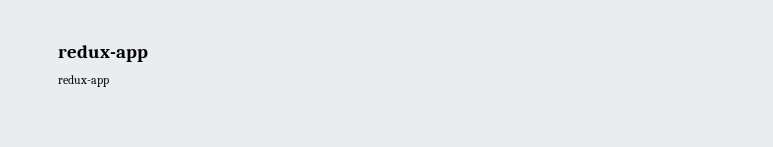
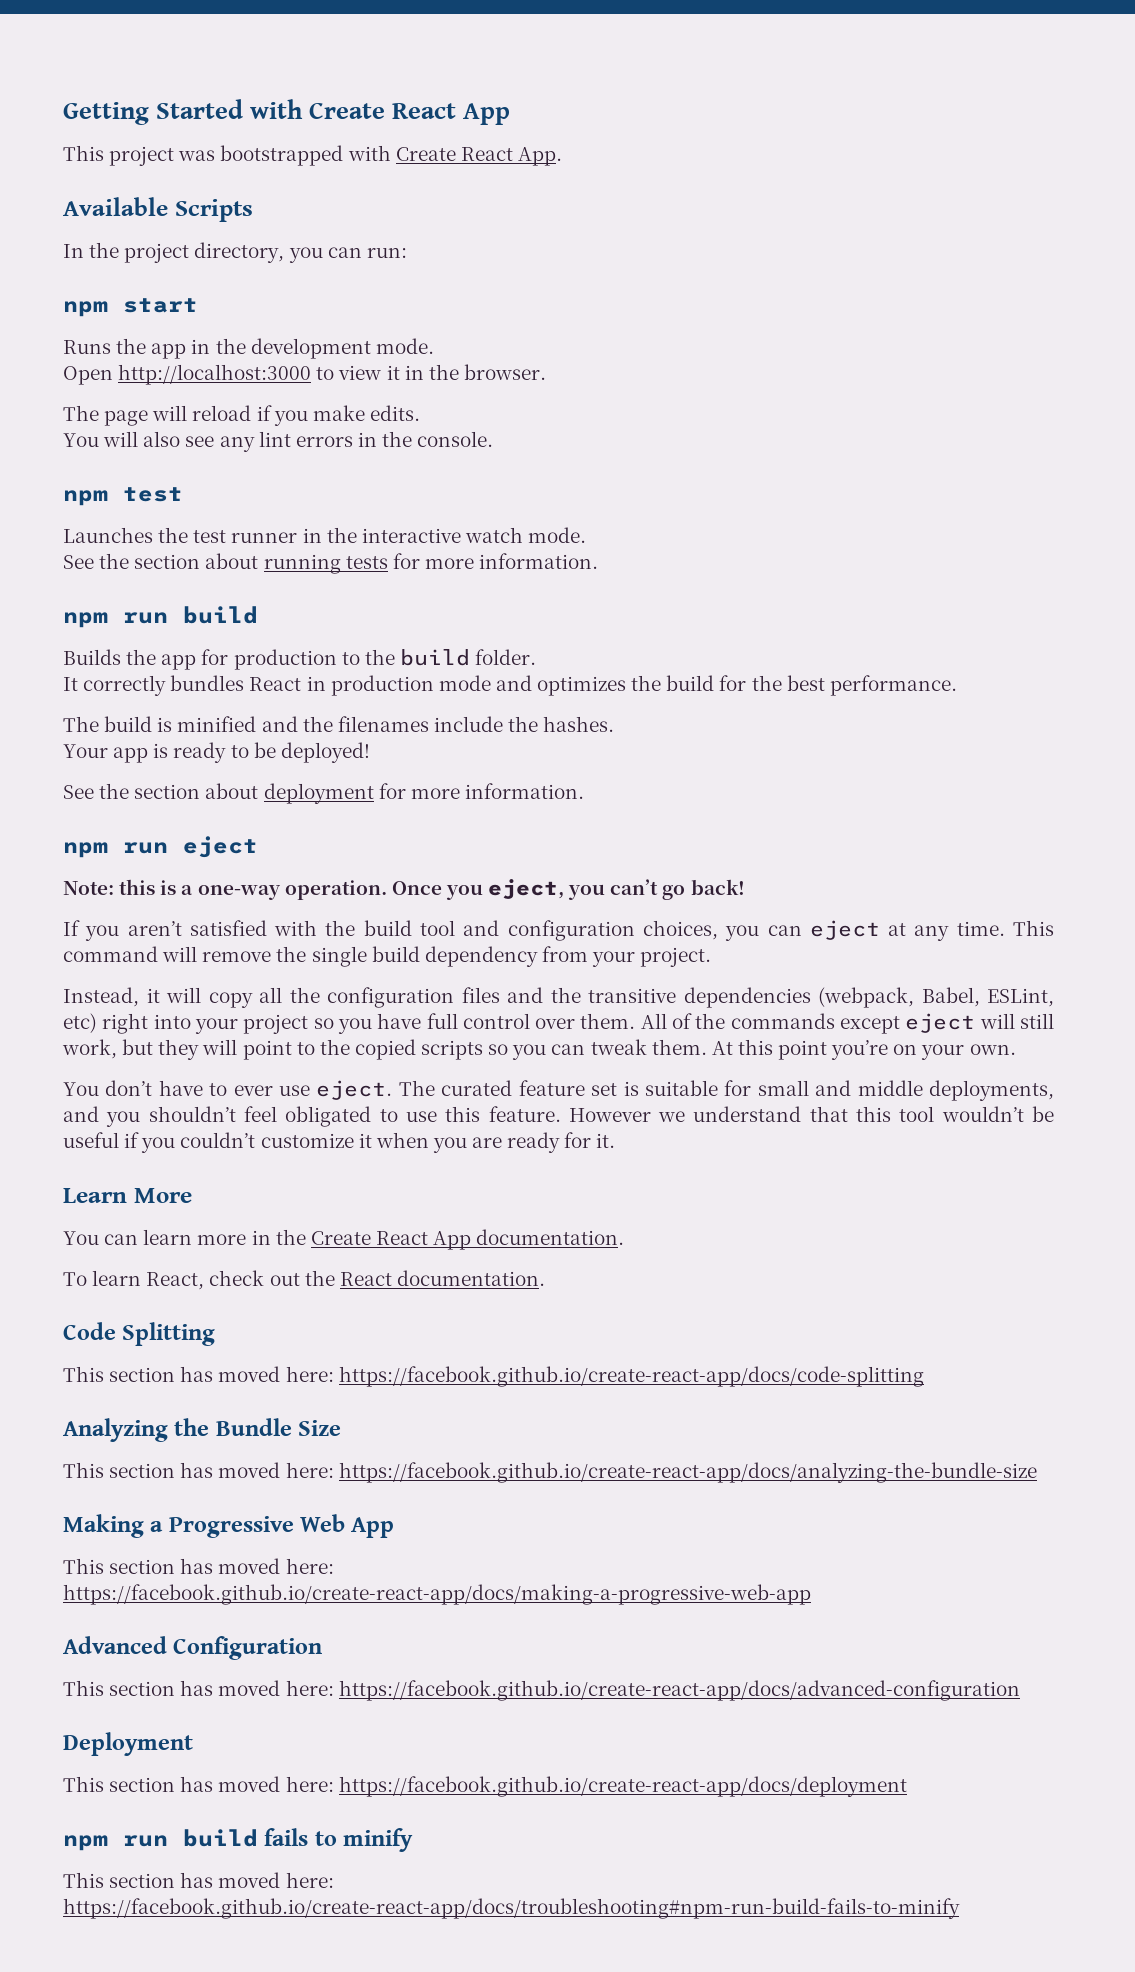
[58,45,148,62] [58,75,109,87] redux-app // redux-app -> [63,99,511,125] [63,145,562,166] [63,197,253,222] [63,242,407,263] [63,298,198,317] [63,338,434,359] [63,364,546,385] [63,405,420,426] [63,431,494,452] [63,487,183,506] [63,527,587,543] [63,553,599,574] [63,606,258,628] [63,649,537,670] [63,675,957,696] [63,716,615,732] [63,742,370,763] [63,783,584,804] [63,836,258,858] [63,879,745,900] [63,920,1054,941] [63,946,712,967] [63,987,1054,1008] [63,1013,1054,1034] [62,1039,1016,1060] [63,1080,1054,1101] [63,1106,1054,1127] [63,1132,616,1153] [63,1188,192,1203] [63,1229,625,1250] [63,1270,545,1290] [63,1322,216,1346] [63,1366,924,1387] [63,1418,342,1442] [63,1462,1037,1483] [63,1514,395,1538] [63,1558,334,1574] [63,1584,811,1605] [63,1636,323,1660] [63,1680,1020,1701] [63,1732,193,1756] [63,1776,907,1797] [63,1828,414,1852] [63,1872,334,1888] [63,1898,960,1919] Getting Started with Create React App // This project was bootstrapped with Create React App. // Available Scripts // In the project directory, you can run: // npm start // Runs the app in the development mode. // Open http://localhost:3000 to view it in the browser. // The page will reload if you make edits. // You will also see any lint errors in the console. // npm test // Launches the test runner in the interactive watch mode. // See the section about running tests for more information. // npm run build // Builds the app for production to the build folder. // It correctly bundles React in production mode and optimizes the build for the best performance. // The build is minified and the filenames include the hashes. // Your app is ready to be deployed! // See the section about deployment for more information. // npm run eject // Note: this is a one-way operation. Once you eject, you can’t go back! // If you aren’t satisfied with the build tool and configuration choices, you can eject at any time. This command will remove the single build dependency from your project. // Instead, it will copy all the configuration files and the transitive dependencies (webpack, Babel, ESLint, etc) right into your project so you have full control over them. All of the commands except eject will still work, but they will point to the copied scripts so you can tweak them. At this point you’re on your own. // You don’t have to ever use eject. The curated feature set is suitable for small and middle deployments, and you shouldn’t feel obligated to use this feature. However we understand that this tool wouldn’t be useful if you couldn’t customize it when you are ready for it. // Learn More // You can learn more in the Create React App documentation. // To learn React, check out the React documentation. // Code Splitting // This section has moved here: https://facebook.github.io/create-react-app/docs/code-splitting // Analyzing the Bundle Size // This section has moved here: https://facebook.github.io/create-react-app/docs/analyzing-the-bundle-size // Making a Progressive Web App // This section has moved here: https://facebook.github.io/create-react-app/docs/making-a-progressive-web-app // Advanced Configuration // This section has moved here: https://facebook.github.io/create-react-app/docs/advanced-configuration // Deployment // This section has moved here: https://facebook.github.io/create-react-app/docs/deployment // npm run build fails to minify // This section has moved here: https://facebook.github.io/create-react-app/docs/troubleshooting#npm-run-build-fails-to-minify

